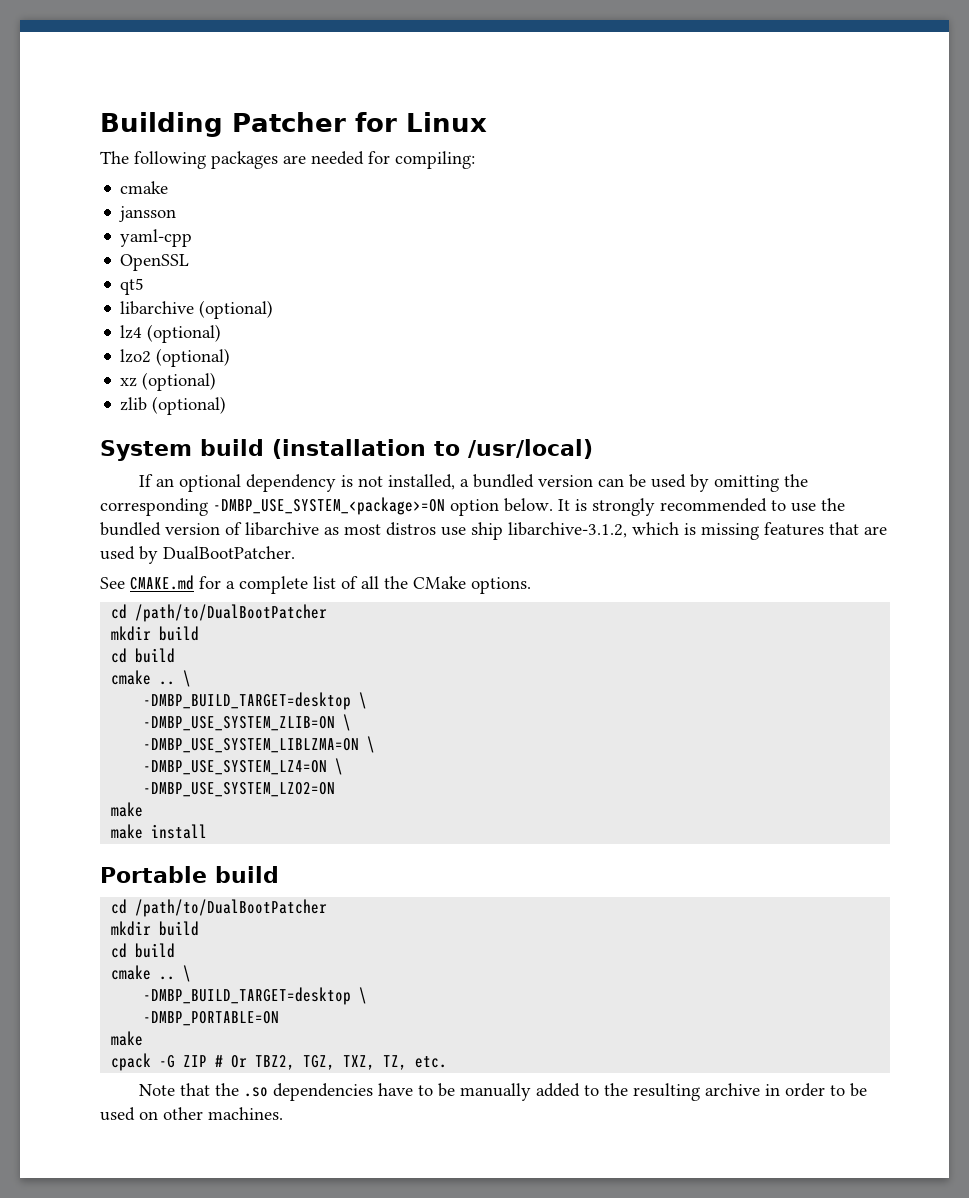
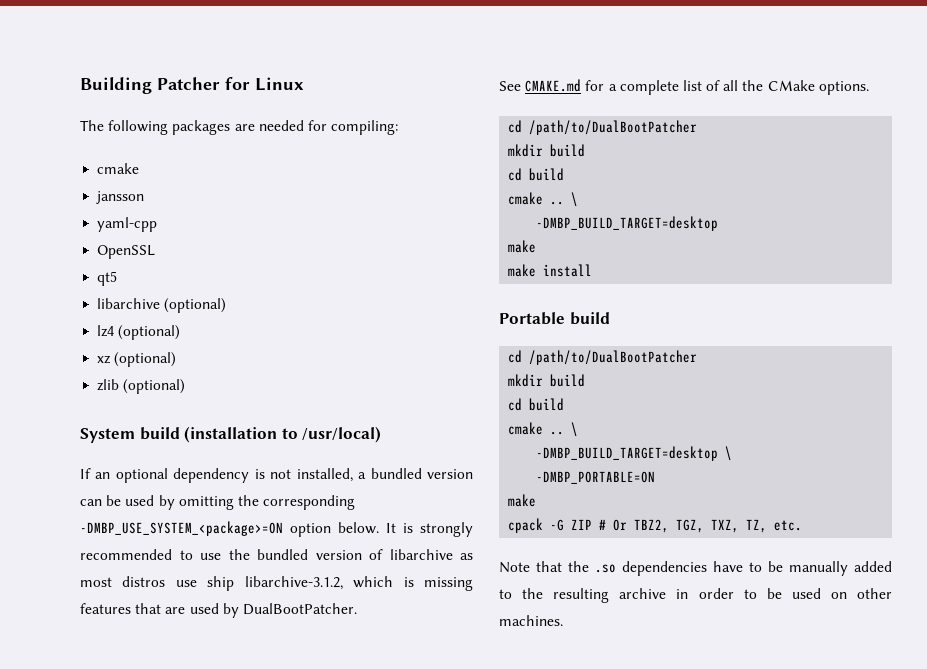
[120,348,231,367] // lzo2 (optional) -> (181, 332) none
[359,692,368,709] [143,714,352,731] [143,736,376,753] [143,758,344,775] [143,782,336,797] \ // -DMBP_USE_SYSTEM_ZLIB=ON \ // -DMBP_USE_SYSTEM_LIBLZMA=ON \ // -DMBP_USE_SYSTEM_LZ4=ON \ // -DMBP_USE_SYSTEM_LZO2=ON -> (719, 223) none

